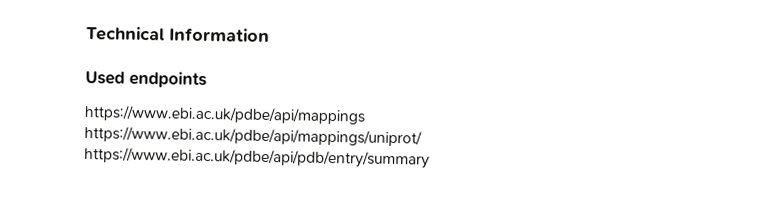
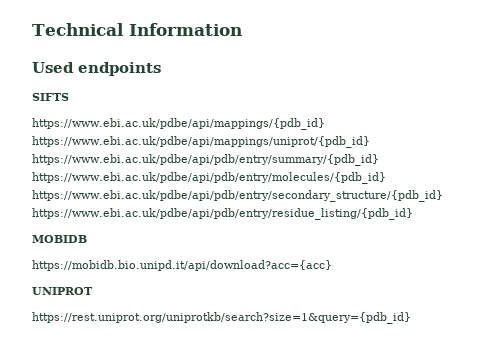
[84,105,365,125] [84,126,422,147] [84,147,430,169] https://www.ebi.ac.uk/pdbe/api/mappings https://www.ebi.ac.uk/pdbe/api/mappings/uniprot/ https://www.ebi.ac.uk/pdbe/api/pdb/entry/summary -> [32,93,69,101] [32,118,325,130] [32,136,370,148] [32,154,379,166] [32,172,386,184] [32,190,443,202] [32,208,413,220] [32,235,87,243] [32,260,332,271] [32,287,93,295] [32,312,411,324] SIFTS // https://www.ebi.ac.uk/pdbe/api/mappings/{pdb_id} // https://www.ebi.ac.uk/pdbe/api/mappings/uniprot/{pdb_id} // https://www.ebi.ac.uk/pdbe/api/pdb/entry/summary/{pdb_id} // https://www.ebi.ac.uk/pdbe/api/pdb/entry/molecules/{pdb_id} // https://www.ebi.ac.uk/pdbe/api/pdb/entry/secondary_structure/{pdb_id} // https://www.ebi.ac.uk/pdbe/api/pdb/entry/residue_listing/{pdb_id} // MOBIDB // https://mobidb.bio.unipd.it/api/download?acc={acc} // UNIPROT // https://rest.uniprot.org/uniprotkb/search?size=1&query={pdb_id}

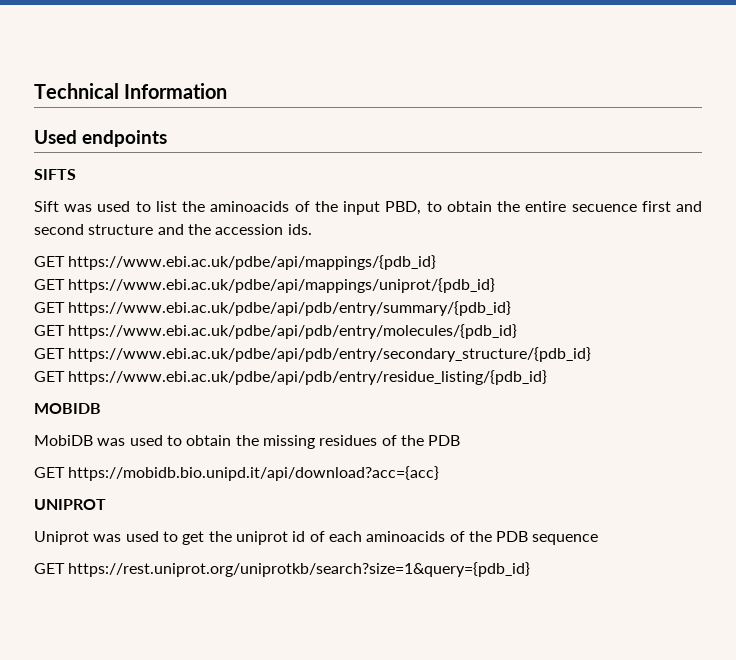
(69, 97) none -> [34,201,703,215] [34,224,312,235] [34,256,65,267] Sift was used to list the aminoacids of the input PBD, to obtain the entire secuence first and second structure and the accession ids. // GET
(325, 124) none -> [34,279,65,290] GET
(370, 142) none -> [34,302,65,313] GET
(379, 160) none -> [34,325,65,336] GET
(386, 178) none -> [34,348,65,359] GET
(443, 196) none -> [34,371,65,382] GET
[32,260,332,271] [32,287,93,295] https://mobidb.bio.unipd.it/api/download?acc={acc} // UNIPROT // -> [34,435,461,449] [34,466,440,481] [34,499,106,510] [34,531,599,545] [34,563,65,574] MobiDB was used to obtain the missing residues of the PDB // GET https://mobidb.bio.unipd.it/api/download?acc={acc} // UNIPROT // Uniprot was used to get the uniprot id of each aminoacids of the PDB sequence // GET

